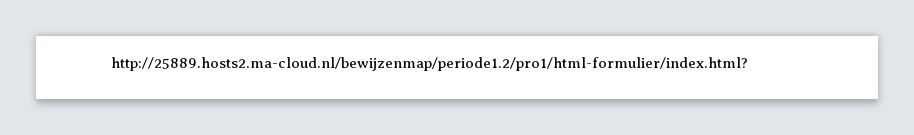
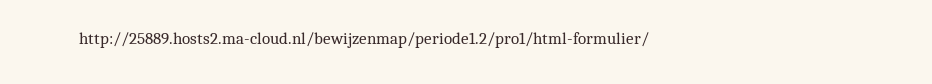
[111,57,748,71] http://25889.hosts2.ma-cloud.nl/bewijzenmap/periode1.2/pro1/html-formulier/index.html? -> [79,32,649,48] http://25889.hosts2.ma-cloud.nl/bewijzenmap/periode1.2/pro1/html-formulier/

